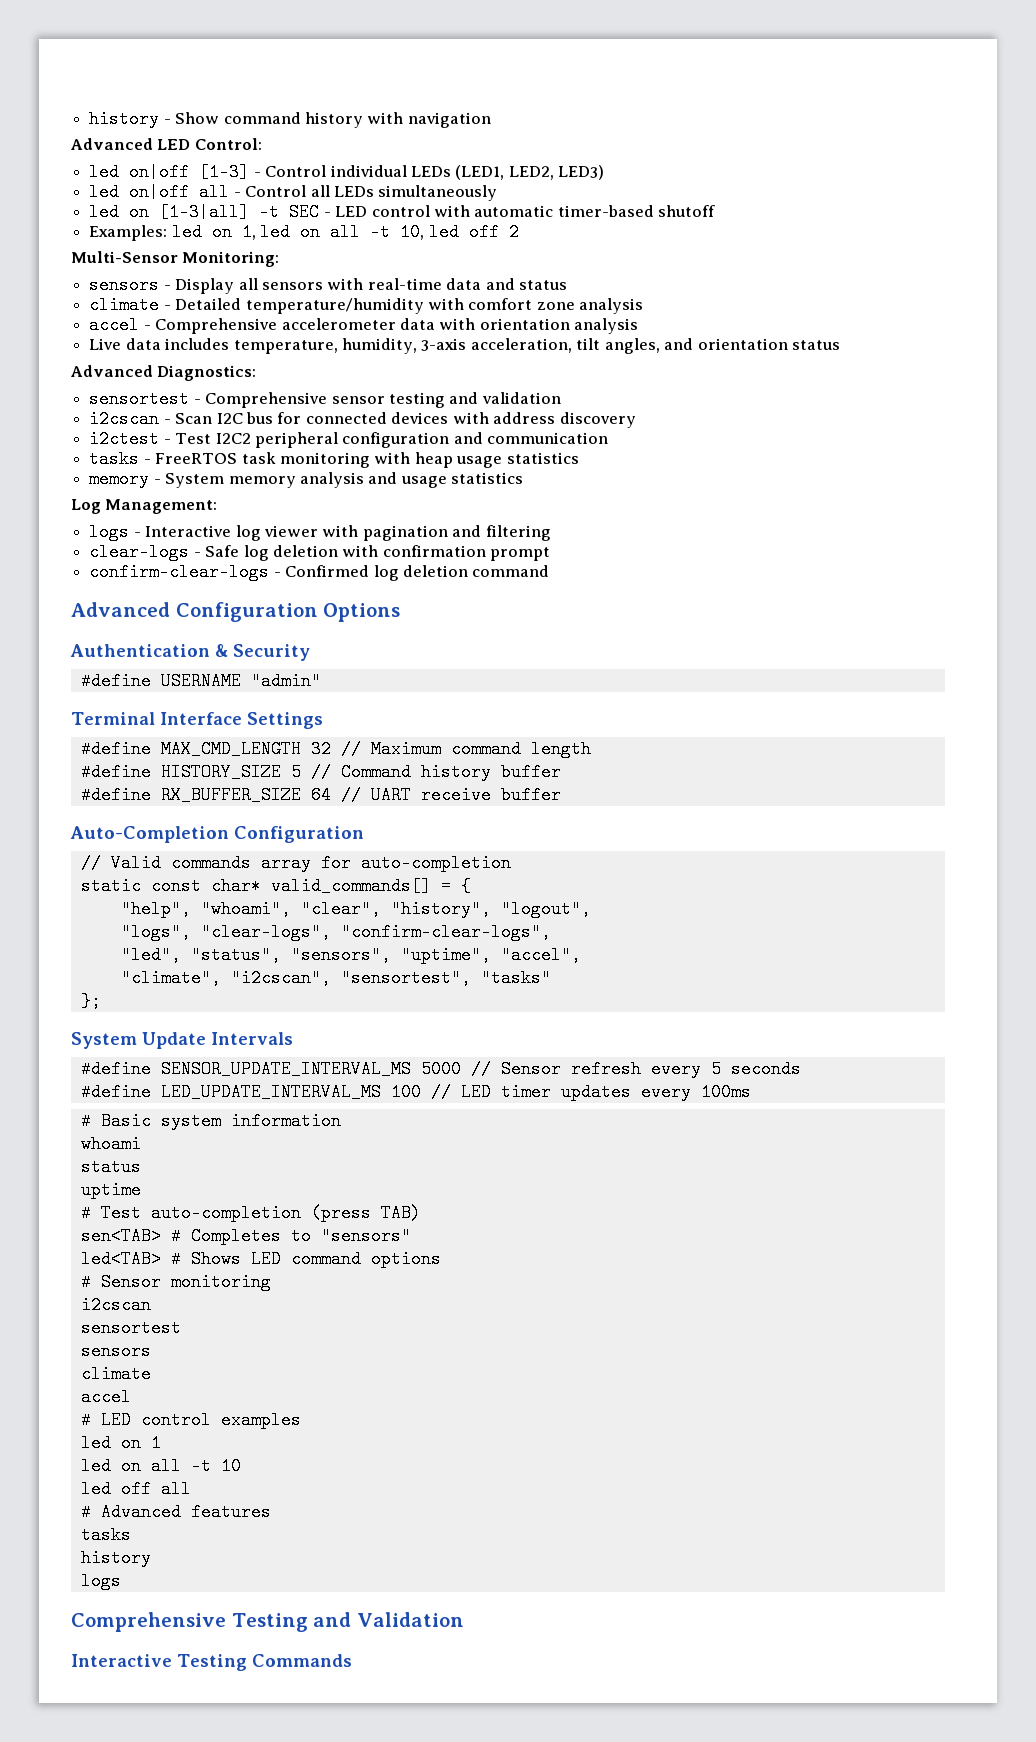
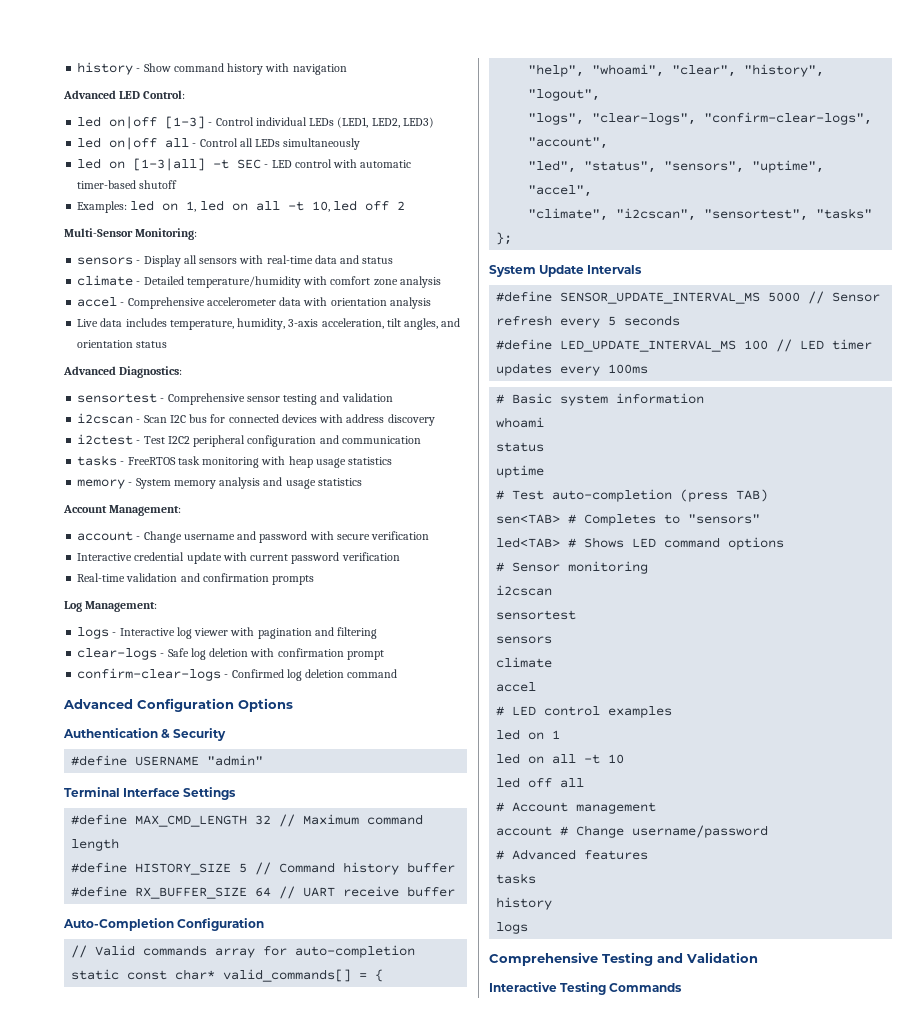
(524, 478) none -> [63,505,182,516] [77,531,430,543] [77,552,400,564] [77,573,315,585] // Account Management: // account - Change username and password with secure verification // Interactive credential update with current password verification // Real-time validation and confirmation prompts
(551, 932) none -> [528,137,609,149] "account",
(191, 1489) none -> [496,802,657,814] [496,825,769,838] // # Account management // account # Change username/password

